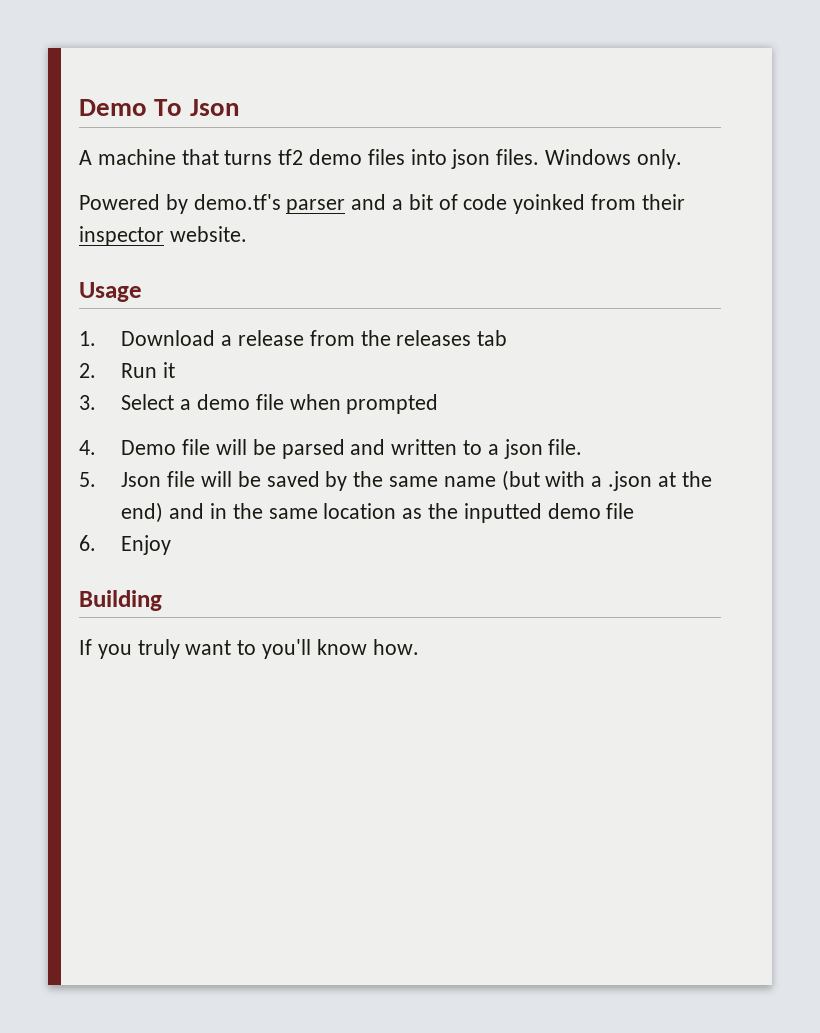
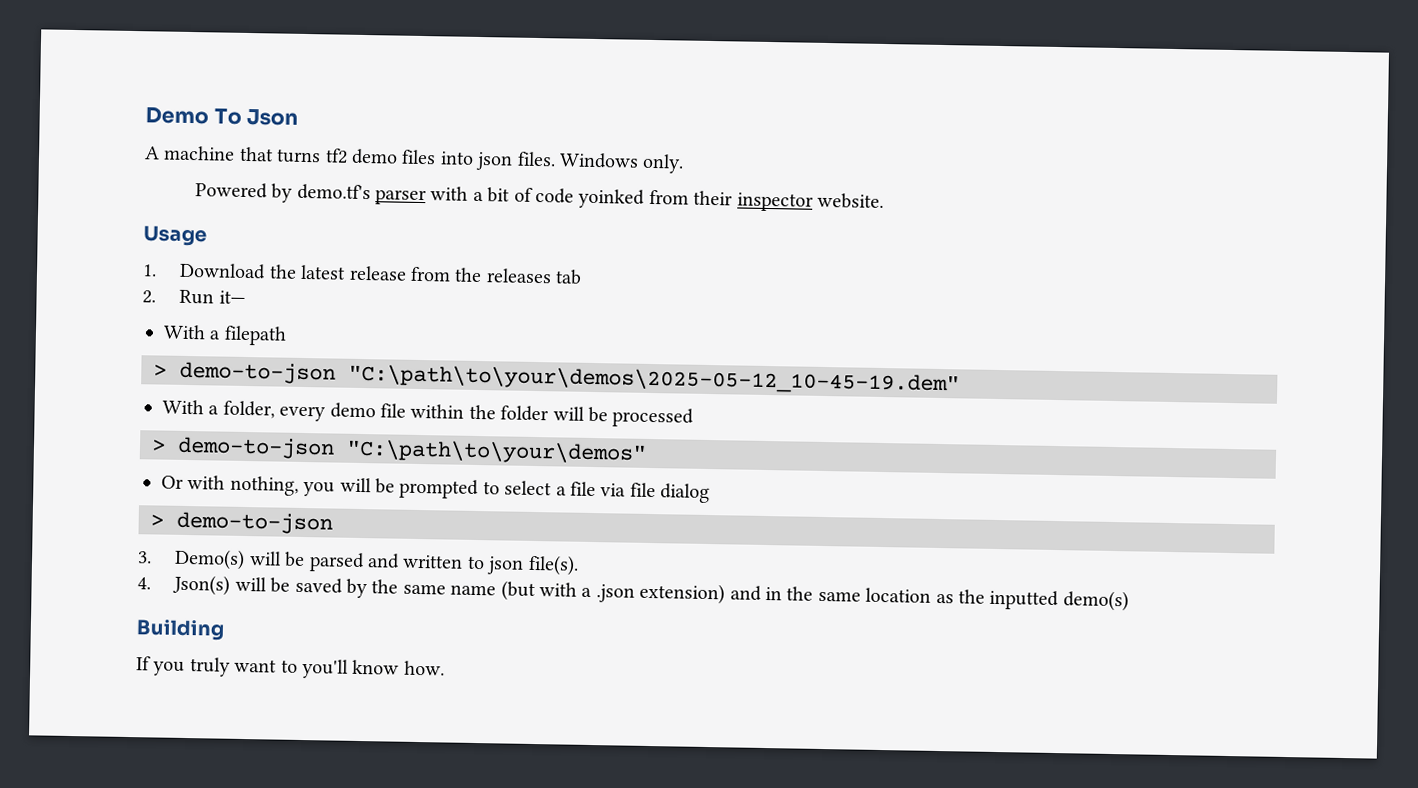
[351,194,387,210] and -> [430,186,469,201] with
[221,335,233,346] a -> [268,264,347,280] the latest
[163,362,176,378] [79,394,439,414] [79,439,211,455] it // 3. Select a demo file when prompted // 4. Demo file -> [218,290,246,304] [163,324,287,346] [153,361,960,396] [162,399,695,428] [151,436,647,465] [161,475,711,504] [150,511,333,535] [137,548,246,571] it— // With a filepath // > demo-to-json "C:\path\to\your\demos\2025-05-12_10-45-19.dem" // With a folder, every demo file within the folder will be processed // > demo-to-json "C:\path\to\your\demos" // Or with nothing, you will be prompted to select a file via file dialog // > demo-to-json // 3. Demo(s)
[487,439,583,459] [79,471,196,487] a json file. // 5. Json file -> [487,554,579,576] [137,574,231,596] json file(s). // 4. Json(s)
[657,471,712,487] [121,502,164,523] at the end) -> [639,582,726,605] extension)
[547,503,635,519] [79,535,172,555] demo file // 6. Enjoy -> [1062,590,1129,612] demo(s)

